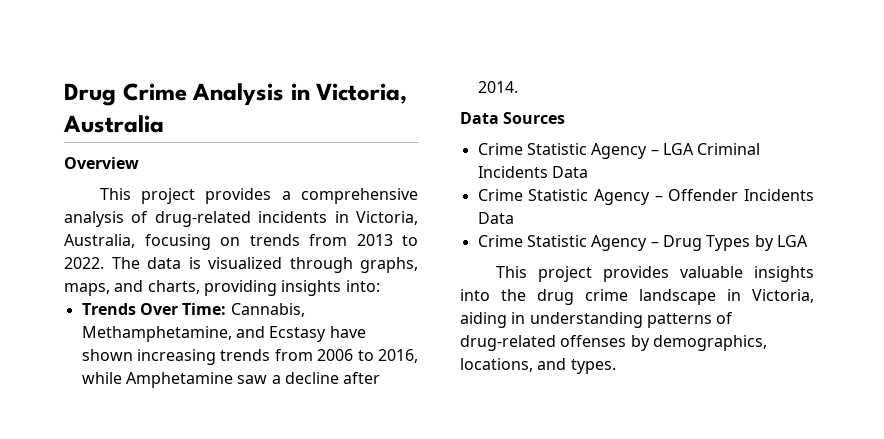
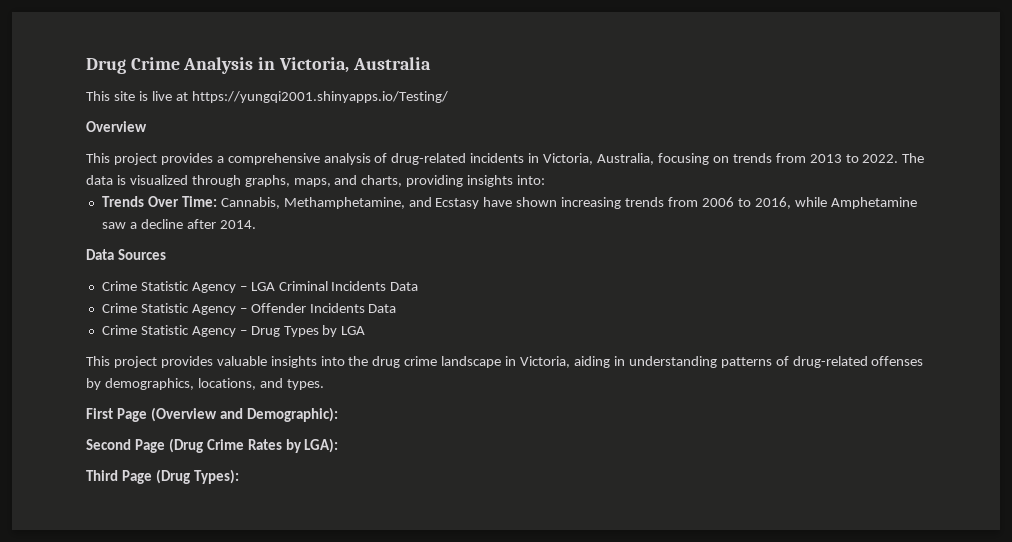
(164, 124) none -> [86,91,448,103] // This site is live at https://yungqi2001.shinyapps.io/Testing/
(616, 366) none -> [86,407,338,422] [86,438,339,453] [86,469,239,484] // First Page (Overview and Demographic): // Second Page (Drug Crime Rates by LGA): // Third Page (Drug Types):

